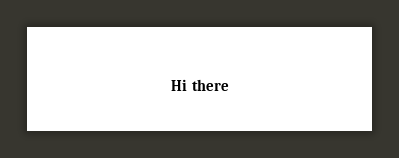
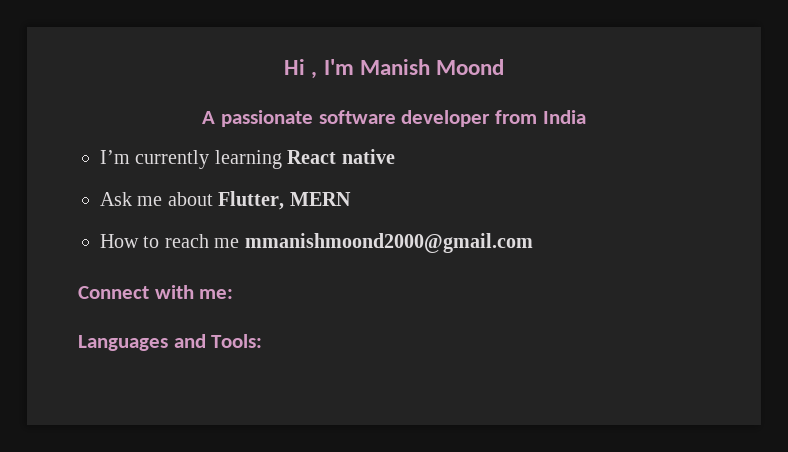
[191,79,229,91] there -> [311,59,504,79] [202,110,586,127] [100,149,395,169] [100,191,351,210] [100,233,533,253] [78,285,234,299] [78,334,263,351] , I'm Manish Moond // A passionate software developer from India // I’m currently learning React native // Ask me about Flutter, MERN // How to reach me mmanishmoond2000@gmail.com // Connect with me: // Languages and Tools:

